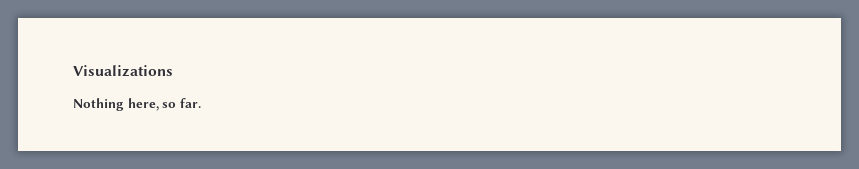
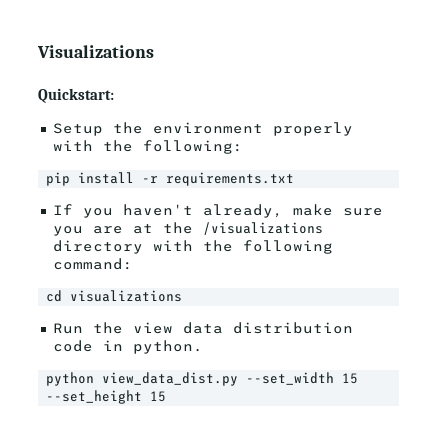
[73,98,201,111] Nothing here, so far. -> [38,88,114,103] [52,122,353,136] [52,140,243,154] [46,172,295,186] [52,204,383,218] [52,222,323,236] [52,240,333,254] [52,258,133,270] [46,290,183,302] [52,322,353,334] [52,340,203,354] [46,372,359,386] [46,390,167,404] Quickstart: // Setup the environment properly with the following: // pip install -r requirements.txt // If you haven't already, make sure you are at the /visualizations directory with the following command: // cd visualizations // Run the view data distribution code in python. // python view_data_dist.py --set_width 15 --set_height 15

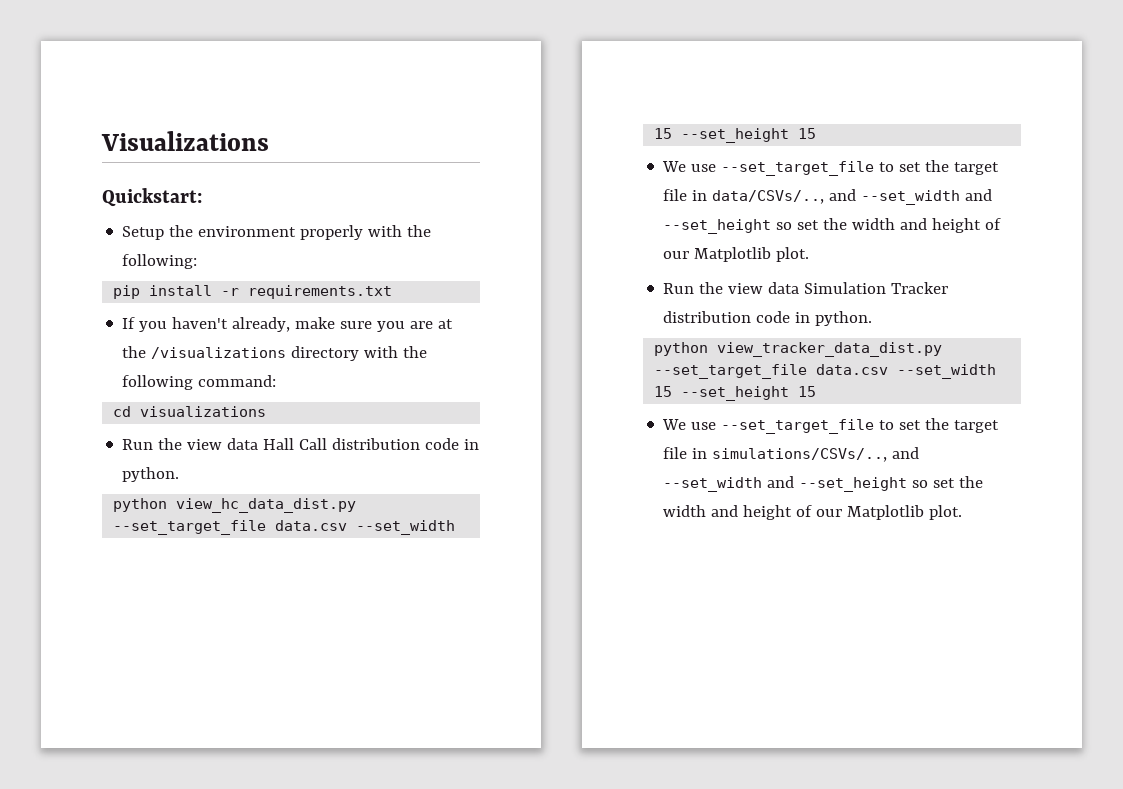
[232,322,353,334] [52,340,203,354] [46,372,359,386] [46,390,167,404] distribution code in python. // python view_data_dist.py --set_width 15 --set_height 15 -> [263,438,480,450] [122,467,180,482] [113,498,357,513] [113,520,456,535] [654,128,817,143] [662,160,1000,176] [663,189,993,205] [663,218,1002,234] [663,247,810,262] [663,282,949,294] [663,311,873,326] [654,342,943,357] [654,364,997,379] [654,386,817,401] [662,418,1000,434] [663,447,920,462] [663,476,984,492] [663,505,963,520] Hall Call distribution code in python. // python view_hc_data_dist.py --set_target_file data.csv --set_width 15 --set_height 15 // We use --set_target_file to set the target file in data/CSVs/.., and --set_width and --set_height so set the width and height of our Matplotlib plot. // Run the view data Simulation Tracker distribution code in python. // python view_tracker_data_dist.py --set_target_file data.csv --set_width 15 --set_height 15 // We use --set_target_file to set the target file in simulations/CSVs/.., and --set_width and --set_height so set the width and height of our Matplotlib plot.

